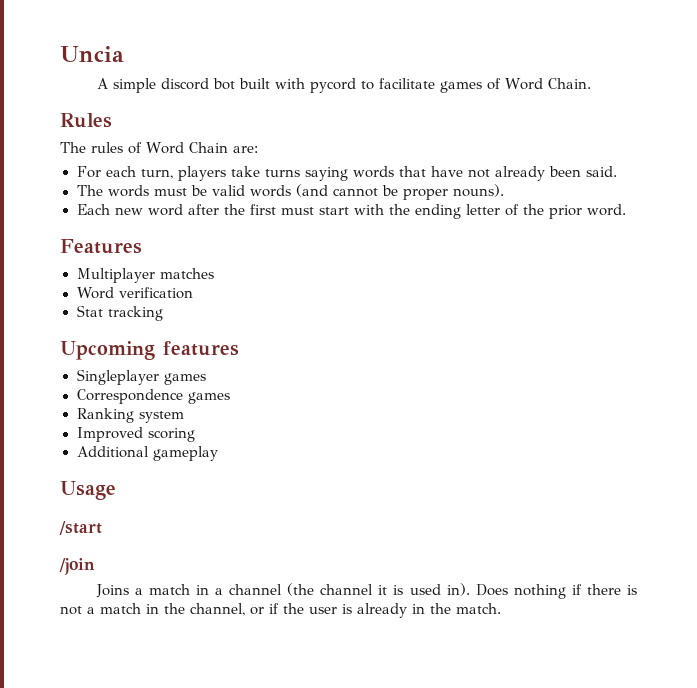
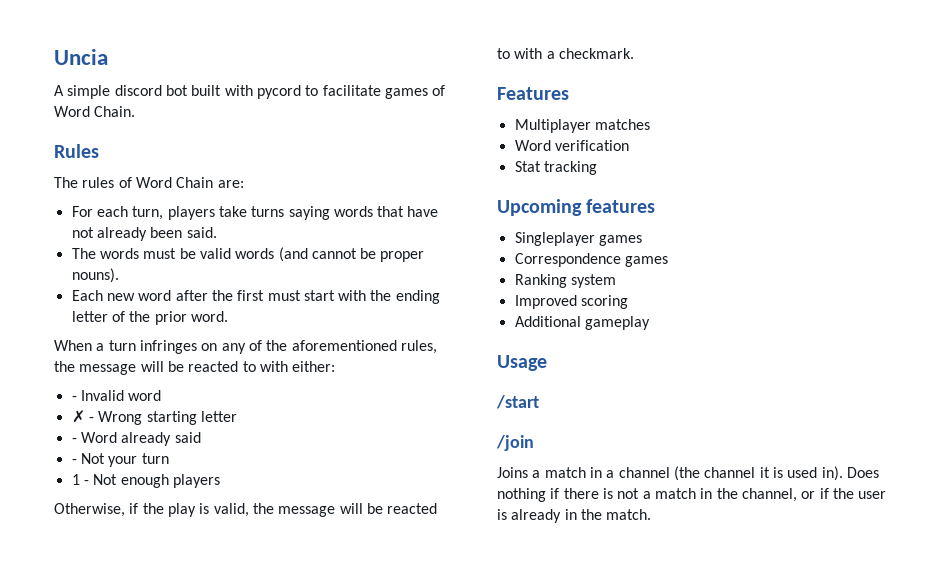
(626, 210) none -> [54,340,437,354] [54,361,336,375] [71,390,162,401] [71,410,237,425] [71,432,201,446] [71,453,169,467] [71,474,220,488] [54,503,438,517] [497,48,634,59] // When a turn infringes on any of the aforementioned rules, the message will be reacted to with either: // - Invalid word // ✗ - Wrong starting letter // - Word already said // - Not your turn // 1 - Not enough players // Otherwise, if the play is valid, the message will be reacted to with a checkmark.

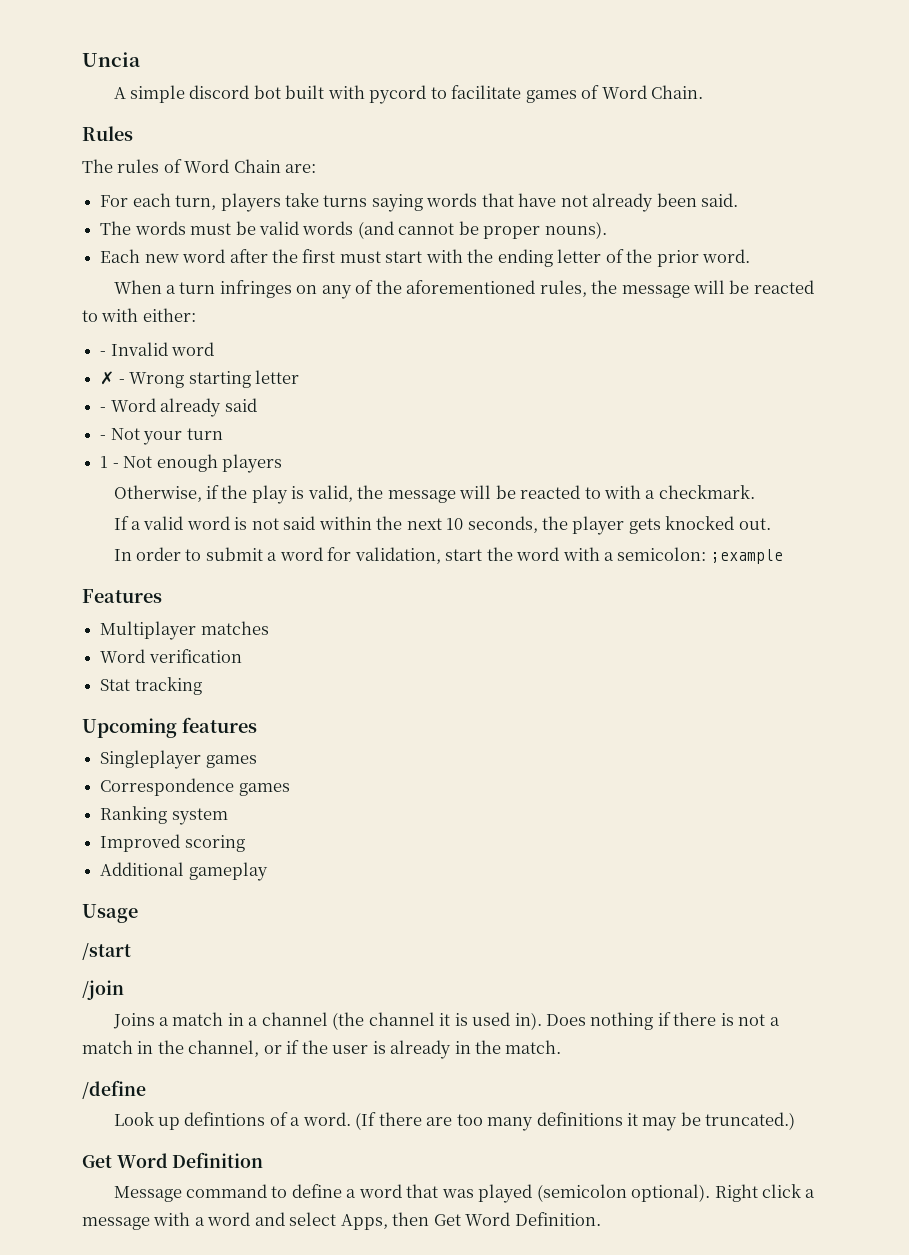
(634, 53) none -> [113,516,771,535] [113,547,783,564] // If a valid word is not said within the next 10 seconds, the player gets knocked out. // In order to submit a word for validation, start the word with a semicolon: ;example
(652, 514) none -> [82,1080,146,1099] [113,1112,796,1131] [82,1152,264,1168] [113,1184,816,1203] [82,1212,601,1230] // /define // Look up defintions of a word. (If there are too many definitions it may be truncated.) // Get Word Definition // Message command to define a word that was played (semicolon optional). Right click a message with a word and select Apps, then Get Word Definition.

